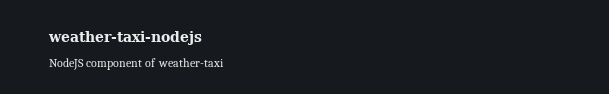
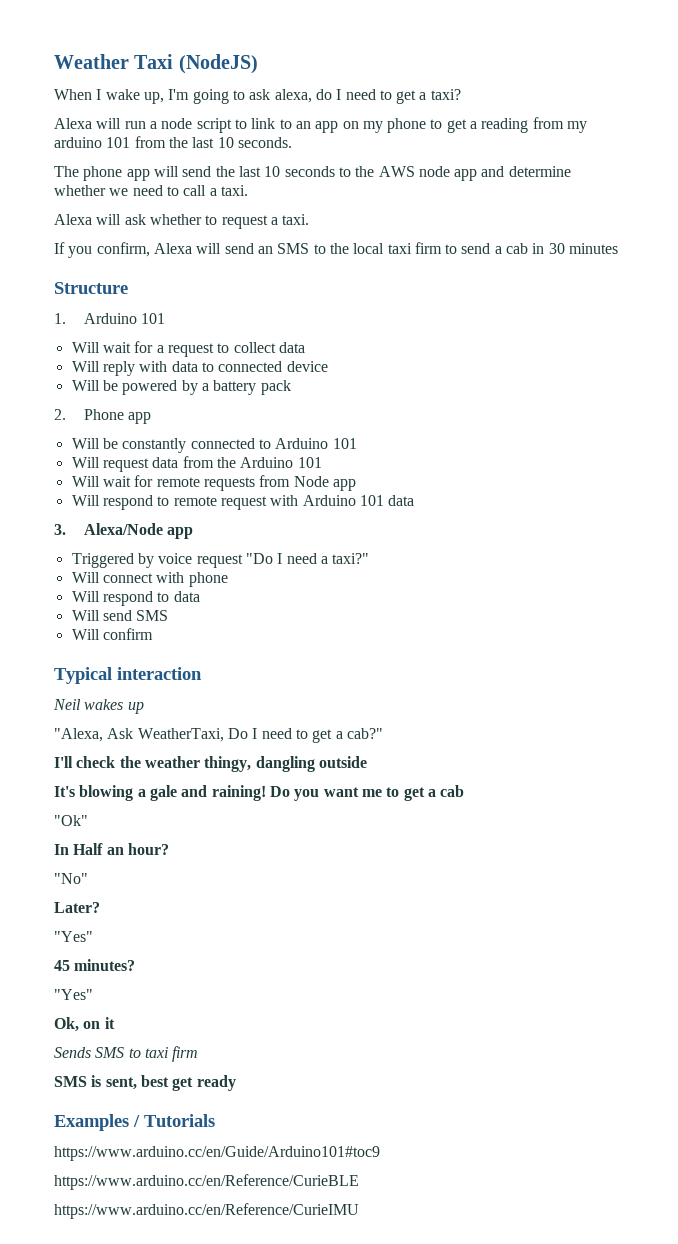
[48,31,202,45] [49,58,224,70] weather-taxi-nodejs // NodeJS component of weather-taxi -> [54,54,258,74] [54,89,461,104] [54,117,588,133] [54,136,292,148] [54,166,571,181] [54,185,248,196] [54,214,310,229] [54,242,619,258] [54,282,128,294] [54,313,165,324] [71,341,305,357] [71,361,328,376] [71,380,291,395] [54,409,151,424] [71,438,357,453] [71,456,322,472] [71,475,356,491] [71,495,415,510] [54,523,193,539] [71,553,370,568] [71,572,228,587] [71,591,200,606] [71,610,169,621] [71,628,153,640] [54,667,202,684] [53,699,144,714] [54,728,383,743] [54,756,367,772] [54,785,465,801] [54,815,88,826] [54,843,169,855] [54,873,88,884] [54,902,100,913] [54,931,93,942] [54,959,136,971] [54,989,93,1000] [54,1017,115,1032] [54,1046,199,1062] [54,1075,236,1091] [54,1114,215,1131] [54,1146,380,1161] [54,1174,359,1190] [54,1203,359,1219] Weather Taxi (NodeJS) // When I wake up, I'm going to ask alexa, do I need to get a taxi? // Alexa will run a node script to link to an app on my phone to get a reading from my arduino 101 from the last 10 seconds. // The phone app will send the last 10 seconds to the AWS node app and determine whether we need to call a taxi. // Alexa will ask whether to request a taxi. // If you confirm, Alexa will send an SMS to the local taxi firm to send a cab in 30 minutes // Structure // 1. Arduino 101 // Will wait for a request to collect data // Will reply with data to connected device // Will be powered by a battery pack // 2. Phone app // Will be constantly connected to Arduino 101 // Will request data from the Arduino 101 // Will wait for remote requests from Node app // Will respond to remote request with Arduino 101 data // 3. Alexa/Node app // Triggered by voice request "Do I need a taxi?" // Will connect with phone // Will respond to data // Will send SMS // Will confirm // Typical interaction // Neil wakes up // "Alexa, Ask WeatherTaxi, Do I need to get a cab?" // I'll check the weather thingy, dangling outside // It's blowing a gale and raining! Do you want me to get a cab // "Ok" // In Half an hour? // "No" // Later? // "Yes" // 45 minutes? // "Yes" // Ok, on it // Sends SMS to taxi firm // SMS is sent, best get ready // Examples / Tutorials // https://www.arduino.cc/en/Guide/Arduino101#toc9 // https://www.arduino.cc/en/Reference/CurieBLE // https://www.arduino.cc/en/Reference/CurieIMU

